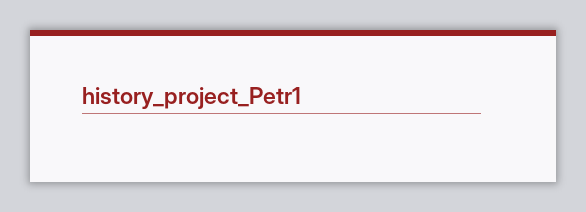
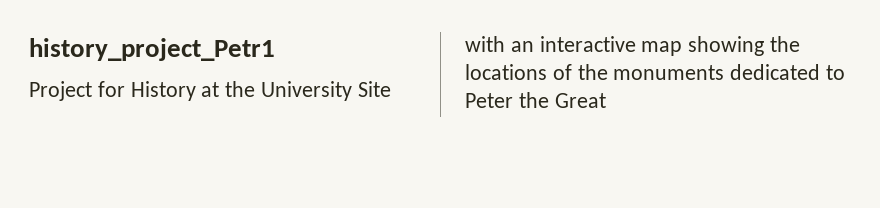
(301, 98) none -> [29,81,391,101] [465,36,801,56] [465,64,846,80] [465,92,606,108] // Project for History at the University Site with an interactive map showing the locations of the monuments dedicated to Peter the Great

